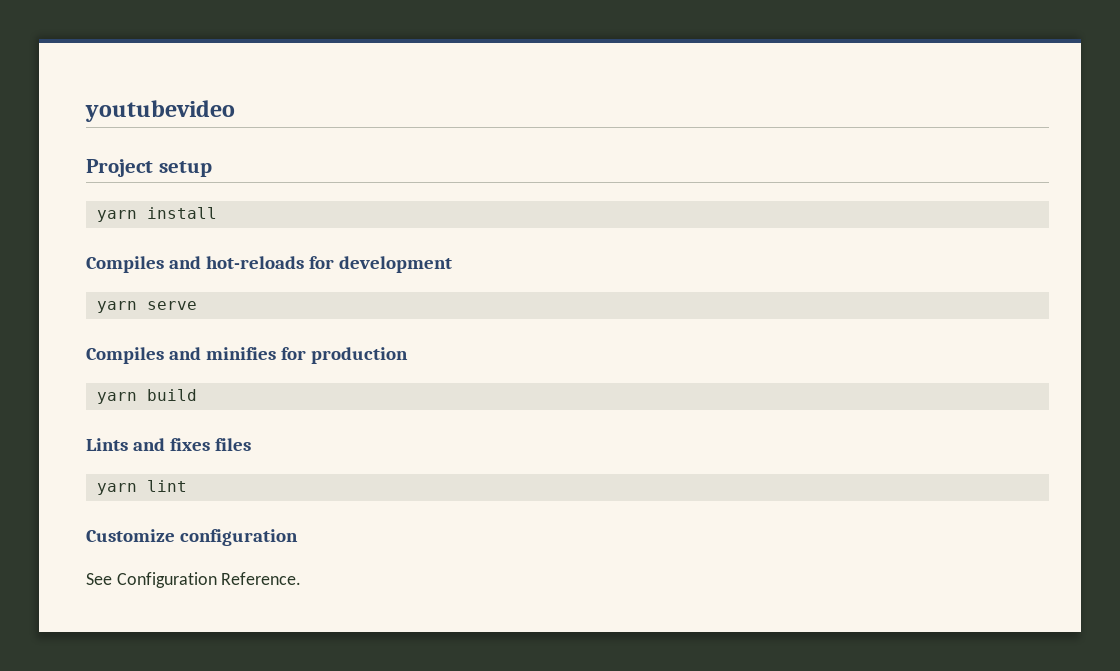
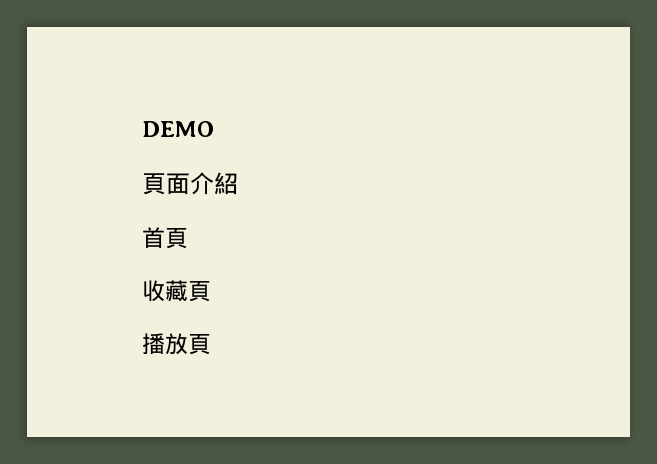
[85,100,235,122] [86,159,212,177] [96,207,217,222] [86,256,452,273] [96,301,197,313] [86,347,408,364] [96,389,197,404] [86,438,251,451] [96,480,187,495] [86,529,298,546] [86,572,302,588] youtubevideo // Project setup // yarn install // Compiles and hot-reloads for development // yarn serve // Compiles and minifies for production // yarn build // Lints and fixes files // yarn lint // Customize configuration // See Configuration Reference. -> [142,121,214,137] [142,172,238,195] [142,227,188,249] [142,280,211,302] [142,333,211,355] DEMO // 頁面介紹 // 首頁 // 收藏頁 // 播放頁

